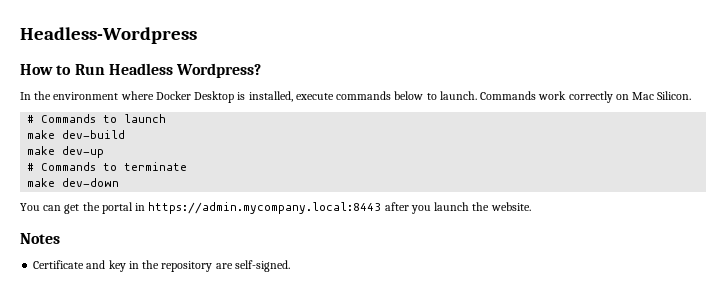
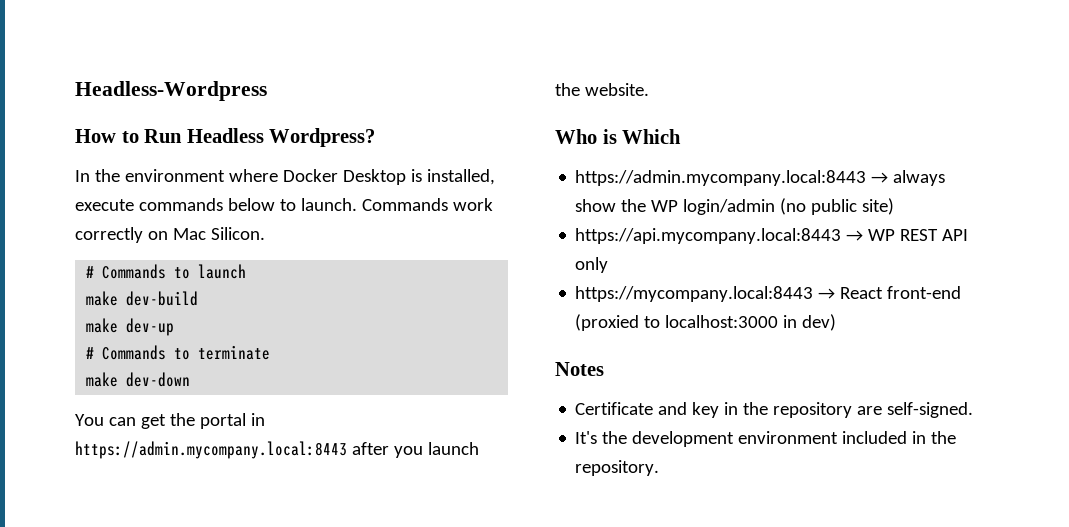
(531, 206) none -> [555,129,682,144] [575,170,946,186] [575,198,895,215] [575,228,969,244] [575,257,609,273] [575,286,962,302] [575,314,837,331] // Who is Which // https://admin.mycompany.local:8443 → always show the WP login/admin (no public site) // https://api.mycompany.local:8443 → WP REST API only // https://mycompany.local:8443 → React front-end (proxied to localhost:3000 in dev)
(290, 266) none -> [575,431,957,447] [575,460,660,476] // It's the development environment included in the repository.

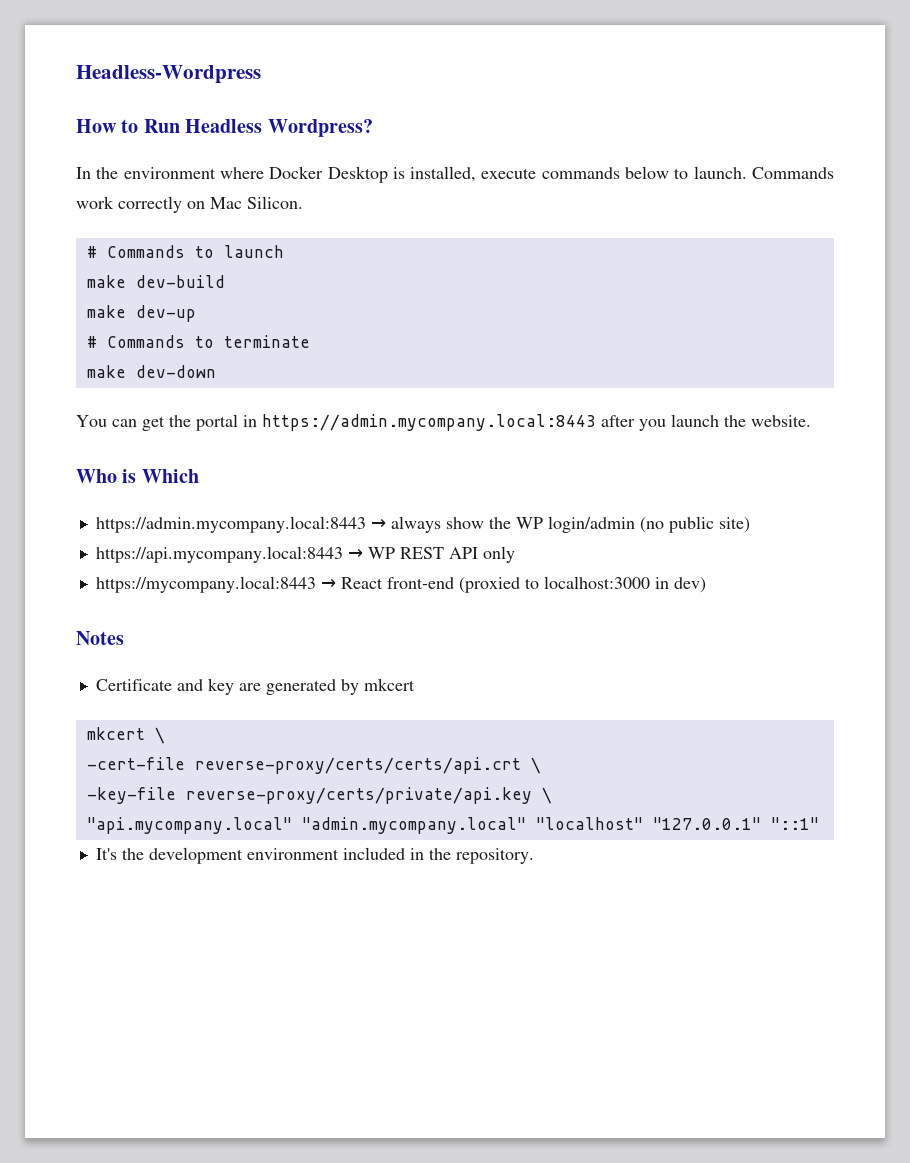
[724,402,974,418] in the repository are self-signed. -> [238,678,415,695] [86,727,165,744] [86,757,541,774] [86,787,552,804] [86,817,819,834] are generated by mkcert // mkcert \ // -cert-file reverse-proxy/certs/certs/api.crt \ // -key-file reverse-proxy/certs/private/api.key \ // "api.mycompany.local" "admin.mycompany.local" "localhost" "127.0.0.1" "::1"

